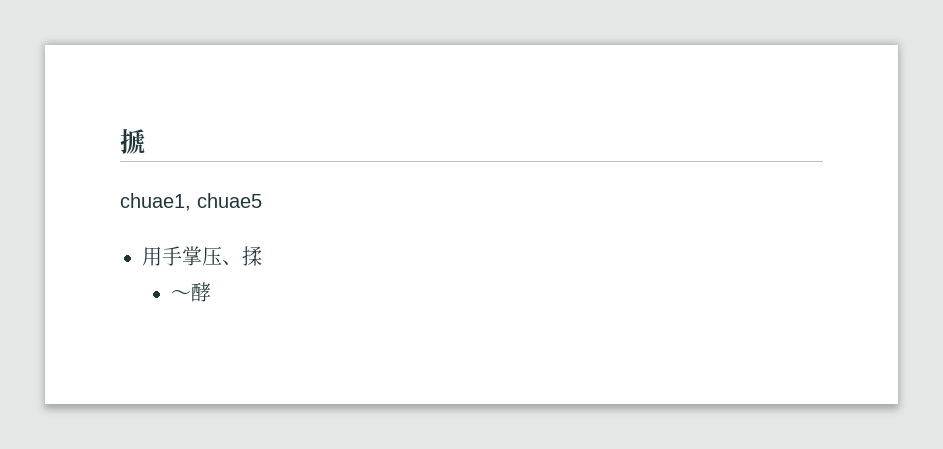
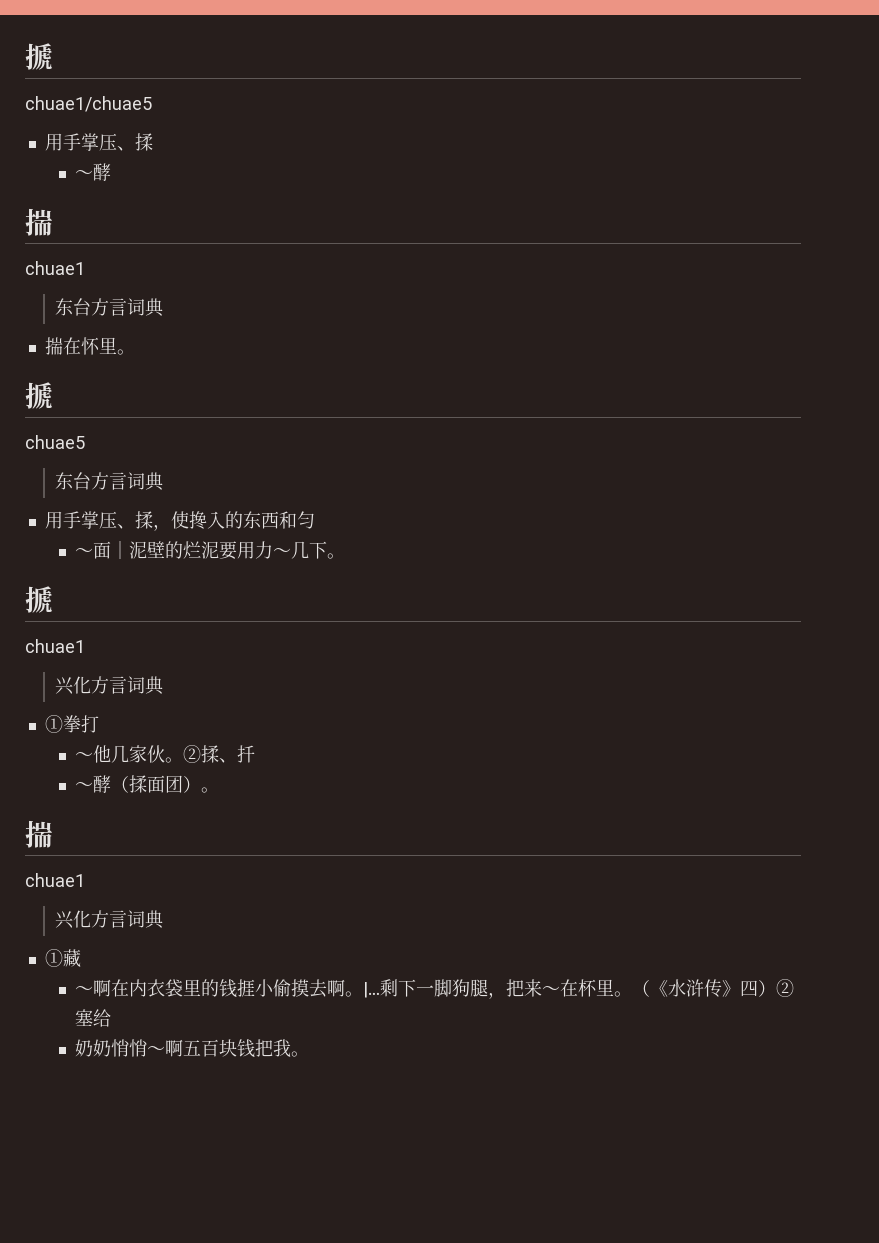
[120,129,145,154] [120,193,262,211] 搋 // chuae1, chuae5 -> [25,43,53,70] [25,96,152,112] 搋 // chuae1/chuae5
(211, 292) none -> [25,208,53,236] [25,261,85,275] [55,298,165,317] [44,337,135,355] [25,382,53,409] [25,435,85,449] [55,472,165,491] [44,511,315,531] [74,541,345,560] [25,586,53,613] [25,639,85,653] [55,676,165,695] [44,715,99,733] [74,745,255,763] [74,775,219,793] [25,820,53,848] [25,873,85,887] [55,910,165,929] [44,949,81,967] [74,979,794,999] [74,1009,111,1027] [74,1039,309,1058] // 揣 // chuae1 // 东台方言词典 // 揣在怀里。 // 搋 // chuae5 // 东台方言词典 // 用手掌压、揉，使搀入的东西和匀 // ～面｜泥壁的烂泥要用力～几下。 // 搋 // chuae1 // 兴化方言词典 // ①拳打 // ～他几家伙。②揉、扦 // ～酵（揉面团）。 // 揣 // chuae1 // 兴化方言词典 // ①藏 // ～啊在内衣袋里的钱捱小偷摸去啊。|…剩下一脚狗腿，把来～在杯里。（《水浒传》四）②塞给 // 奶奶悄悄～啊五百块钱把我。

